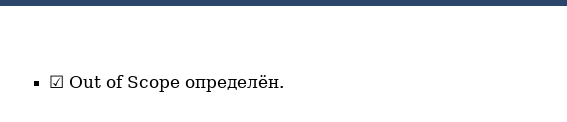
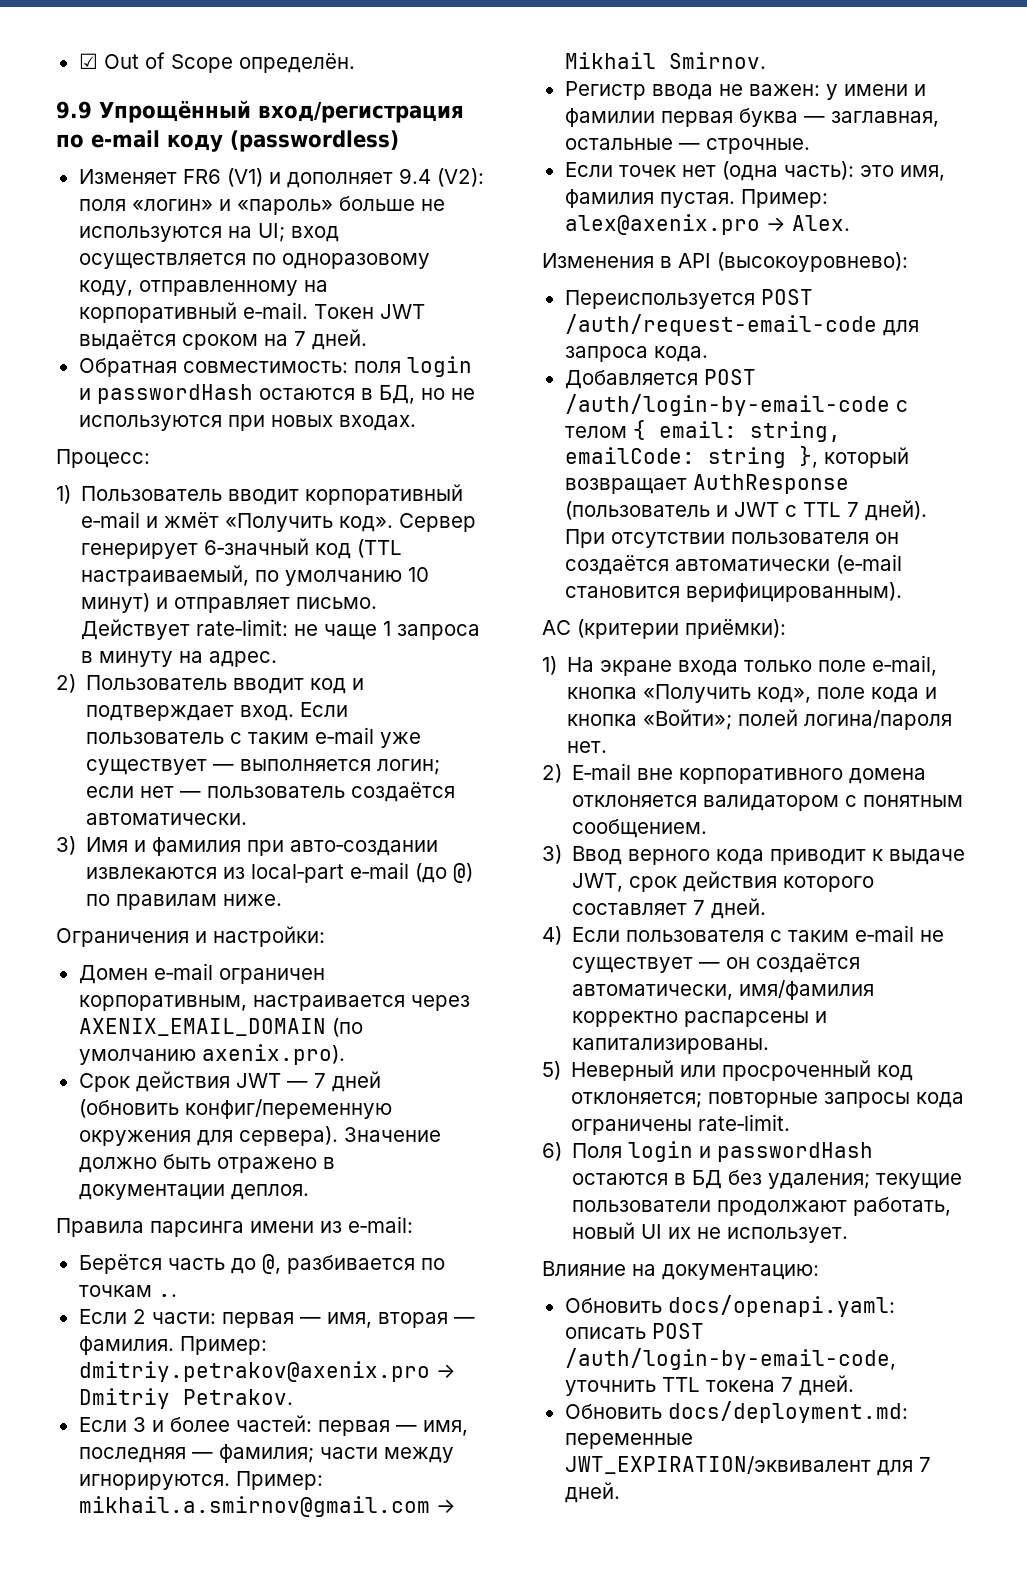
(285, 83) none -> [56,100,464,123] [56,130,399,152] [78,168,484,188] [78,196,445,215] [78,223,339,242] [78,253,430,269] [78,280,328,296] [78,302,425,323] [78,329,367,350] [78,356,472,377] [78,384,475,404] [78,415,416,431] [56,449,150,468] [56,484,464,505] [81,511,477,532] [81,538,403,559] [81,565,430,586] [81,593,378,613] [81,619,481,640] [81,651,278,667] [56,674,365,694] [86,702,349,721] [86,727,422,748] [86,759,441,775] [86,782,456,802] [86,813,248,825] [56,836,439,856] [86,862,474,883] [86,894,283,910] [56,926,325,947] [78,963,325,984] [78,995,470,1011] [78,1018,363,1037] [78,1044,345,1065] [78,1071,381,1092] [78,1099,392,1119] [78,1126,441,1146] [78,1154,335,1173] [78,1184,309,1200] [56,1216,413,1237] [78,1254,445,1274] [78,1285,177,1297] [78,1309,475,1328] [78,1336,267,1355] [78,1361,456,1382] [78,1388,293,1409] [78,1415,468,1436] [78,1444,454,1463] [78,1471,323,1490] [78,1496,456,1517] [564,52,766,69] [564,81,926,100] [564,108,939,127] [564,138,810,154] [564,161,945,181] [564,189,828,208] [564,214,850,235] [542,252,908,272] [564,289,813,309] [564,314,919,336] [564,346,708,362] [564,369,756,389] [564,394,908,416] [564,420,841,442] [564,446,909,468] [564,474,849,494] [564,500,927,521] [564,529,899,548] [564,554,902,575] [564,582,902,602] [542,619,786,639] [542,655,938,676] [567,684,938,703] [567,709,953,730] [567,741,608,753] [542,763,927,784] [572,795,964,811] [572,819,708,838] [542,845,966,865] [572,871,875,892] [572,898,767,919] [542,925,945,945] [572,953,861,973] [572,980,875,1000] [572,1011,828,1027] [572,1038,770,1054] [542,1060,914,1081] [571,1092,965,1108] [571,1114,791,1135] [542,1141,874,1162] [572,1170,963,1189] [572,1197,952,1216] [572,1222,849,1243] [542,1261,819,1280] [564,1295,895,1317] [564,1323,704,1339] [564,1348,896,1370] [564,1375,854,1396] [564,1401,908,1423] [564,1433,693,1449] [564,1456,931,1476] [564,1482,620,1503] // 9.9 Упрощённый вход/регистрация по e‑mail коду (passwordless) // Изменяет FR6 (V1) и дополняет 9.4 (V2): поля «логин» и «пароль» больше не используются на UI; вход осуществляется по одноразовому коду, отправленному на корпоративный e‑mail. Токен JWT выдаётся сроком на 7 дней. // Обратная совместимость: поля login и passwordHash остаются в БД, но не используются при новых входах. // Процесс: // 1) Пользователь вводит корпоративный e‑mail и жмёт «Получить код». Сервер генерирует 6‑значный код (TTL настраиваемый, по умолчанию 10 минут) и отправляет письмо. Действует rate‑limit: не чаще 1 запроса в минуту на адрес. // 2) Пользователь вводит код и подтверждает вход. Если пользователь с таким e‑mail уже существует — выполняется логин; если нет — пользователь создаётся автоматически. // 3) Имя и фамилия при авто‑создании извлекаются из local‑part e‑mail (до @) по правилам ниже. // Ограничения и настройки: // Домен e‑mail ограничен корпоративным, настраивается через AXENIX_EMAIL_DOMAIN (по умолчанию axenix.pro). // Срок действия JWT — 7 дней (обновить конфиг/переменную окружения для сервера). Значение должно быть отражено в документации деплоя. // Правила парсинга имени из e‑mail: // Берётся часть до @, разбивается по точкам .. // Если 2 части: первая — имя, вторая — фамилия. Пример: dmitriy.petrakov@axenix.pro → Dmitriy Petrakov. // Если 3 и более частей: первая — имя, последняя — фамилия; части между игнорируются. Пример: mikhail.a.smirnov@gmail.com → Mikhail Smirnov. // Регистр ввода не важен: у имени и фамилии первая буква — заглавная, остальные — строчные. // Если точек нет (одна часть): это имя, фамилия пустая. Пример: alex@axenix.pro → Alex. // Изменения в API (высокоуровнево): // Переиспользуется POST /auth/request-email-code для запроса кода. // Добавляется POST /auth/login-by-email-code с телом { email: string, emailCode: string }, который возвращает AuthResponse (пользователь и JWT с TTL 7 дней). При отсутствии пользователя он создаётся автоматически (e‑mail становится верифицированным). // AC (критерии приёмки): // 1) На экране входа только поле e‑mail, кнопка «Получить код», поле кода и кнопка «Войти»; полей логина/пароля нет. // 2) E‑mail вне корпоративного домена отклоняется валидатором с понятным сообщением. // 3) Ввод верного кода приводит к выдаче JWT, срок действия которого составляет 7 дней. // 4) Если пользователя с таким e‑mail не существует — он создаётся автоматически, имя/фамилия корректно распарсены и капитализированы. // 5) Неверный или просроченный код отклоняется; повторные запросы кода ограничены rate‑limit. // 6) Поля login и passwordHash остаются в БД без удаления; текущие пользователи продолжают работать, новый UI их не использует. // Влияние на документацию: // Обновить docs/openapi.yaml: описать POST /auth/login-by-email-code, уточнить TTL токена 7 дней. // Обновить docs/deployment.md: переменные JWT_EXPIRATION/эквивалент для 7 дней.

